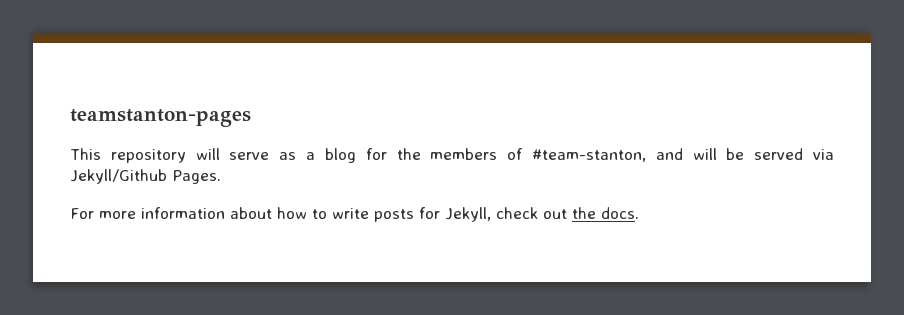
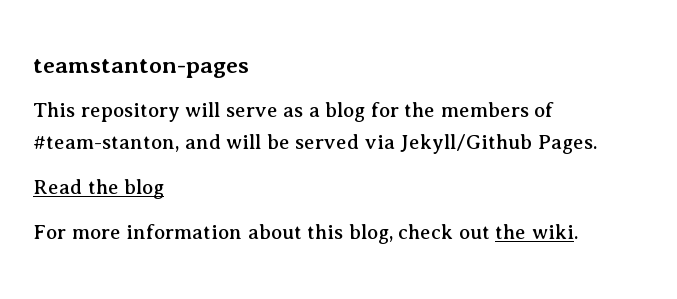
(221, 177) none -> [33,179,165,199] // Read the blog
[277,207,491,222] how to write posts for Jekyll, -> [307,224,393,244] this blog,
[601,207,639,219] docs. -> [531,224,578,239] wiki.

